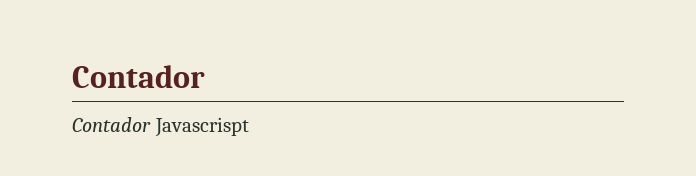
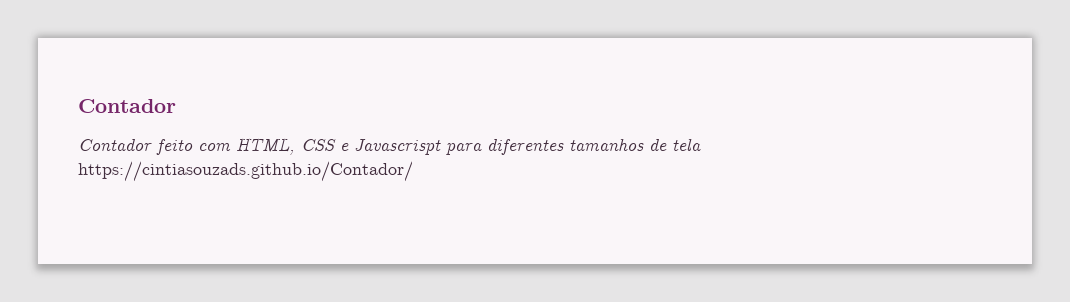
[154,117,249,137] Javascrispt -> [156,138,701,155] [78,161,413,182] feito com HTML, CSS e Javascrispt para diferentes tamanhos de tela https://cintiasouzads.github.io/Contador/

